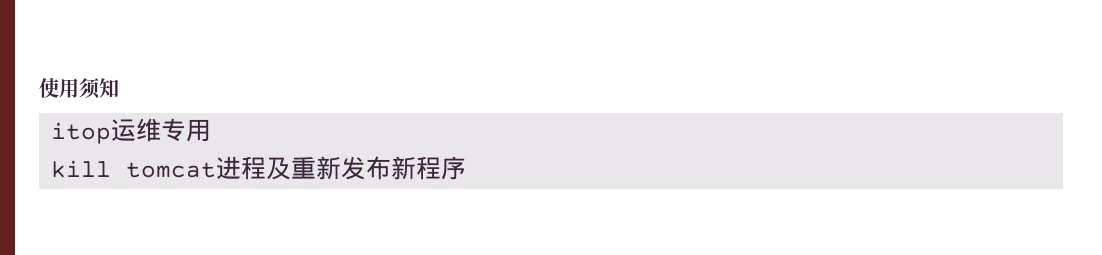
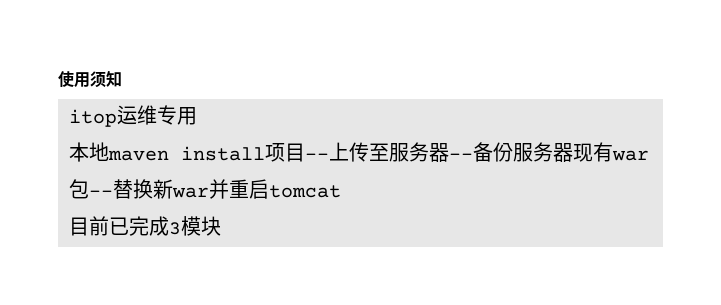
[51,156,466,180] kill tomcat进程及重新发布新程序 -> [68,142,649,162] [68,179,341,199] [68,216,221,236] 本地maven install项目--上传至服务器--备份服务器现有war包--替换新war并重启tomcat // 目前已完成3模块

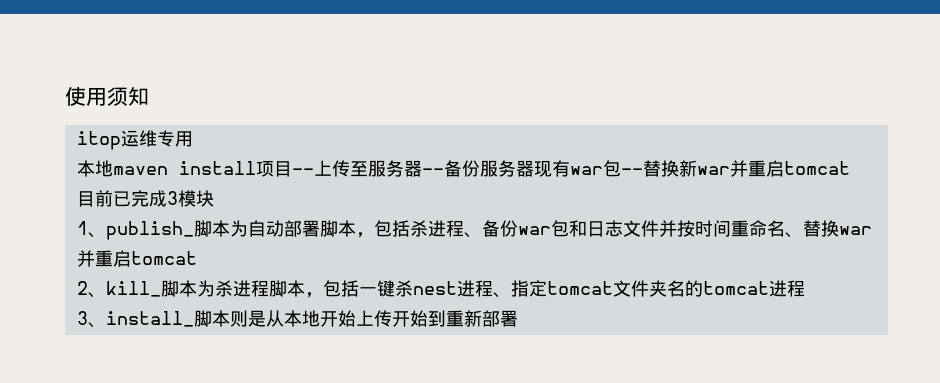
(221, 226) none -> [77,220,872,240] [77,250,197,267] [77,280,805,298] [77,310,518,328] // 1、publish_脚本为自动部署脚本，包括杀进程、备份war包和日志文件并按时间重命名、替换war并重启tomcat // 2、kill_脚本为杀进程脚本，包括一键杀nest进程、指定tomcat文件夹名的tomcat进程 // 3、install_脚本则是从本地开始上传开始到重新部署

